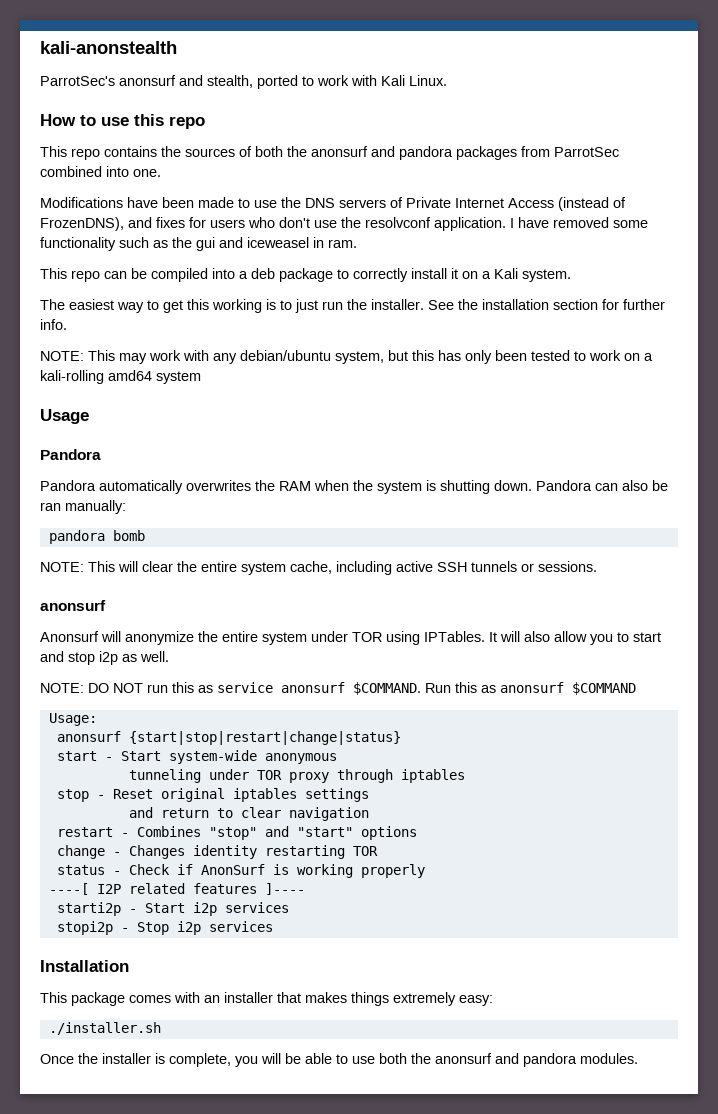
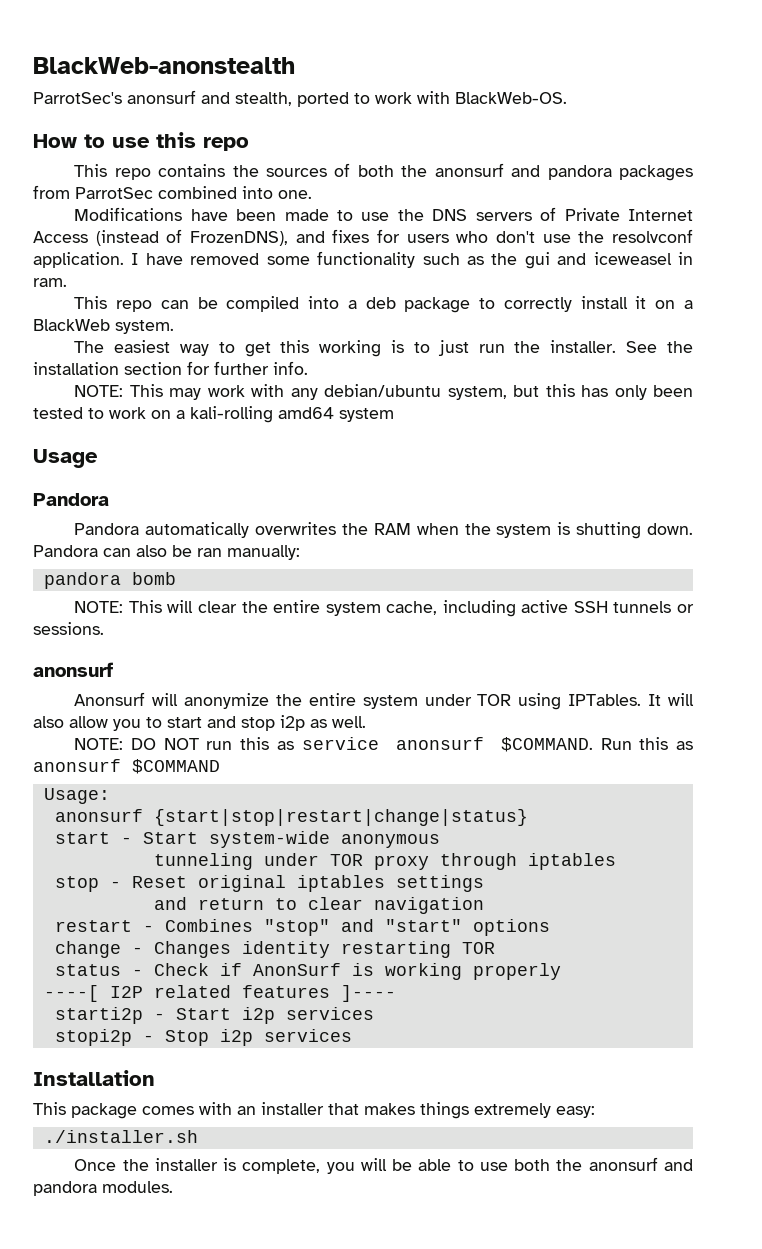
[40,41,177,54] kali-anonstealth -> [33,57,295,74] BlackWeb-anonstealth
[381,75,447,86] Kali Linux. -> [455,92,567,104] BlackWeb-OS.
[494,268,518,279] Kali -> [33,319,110,331] BlackWeb

